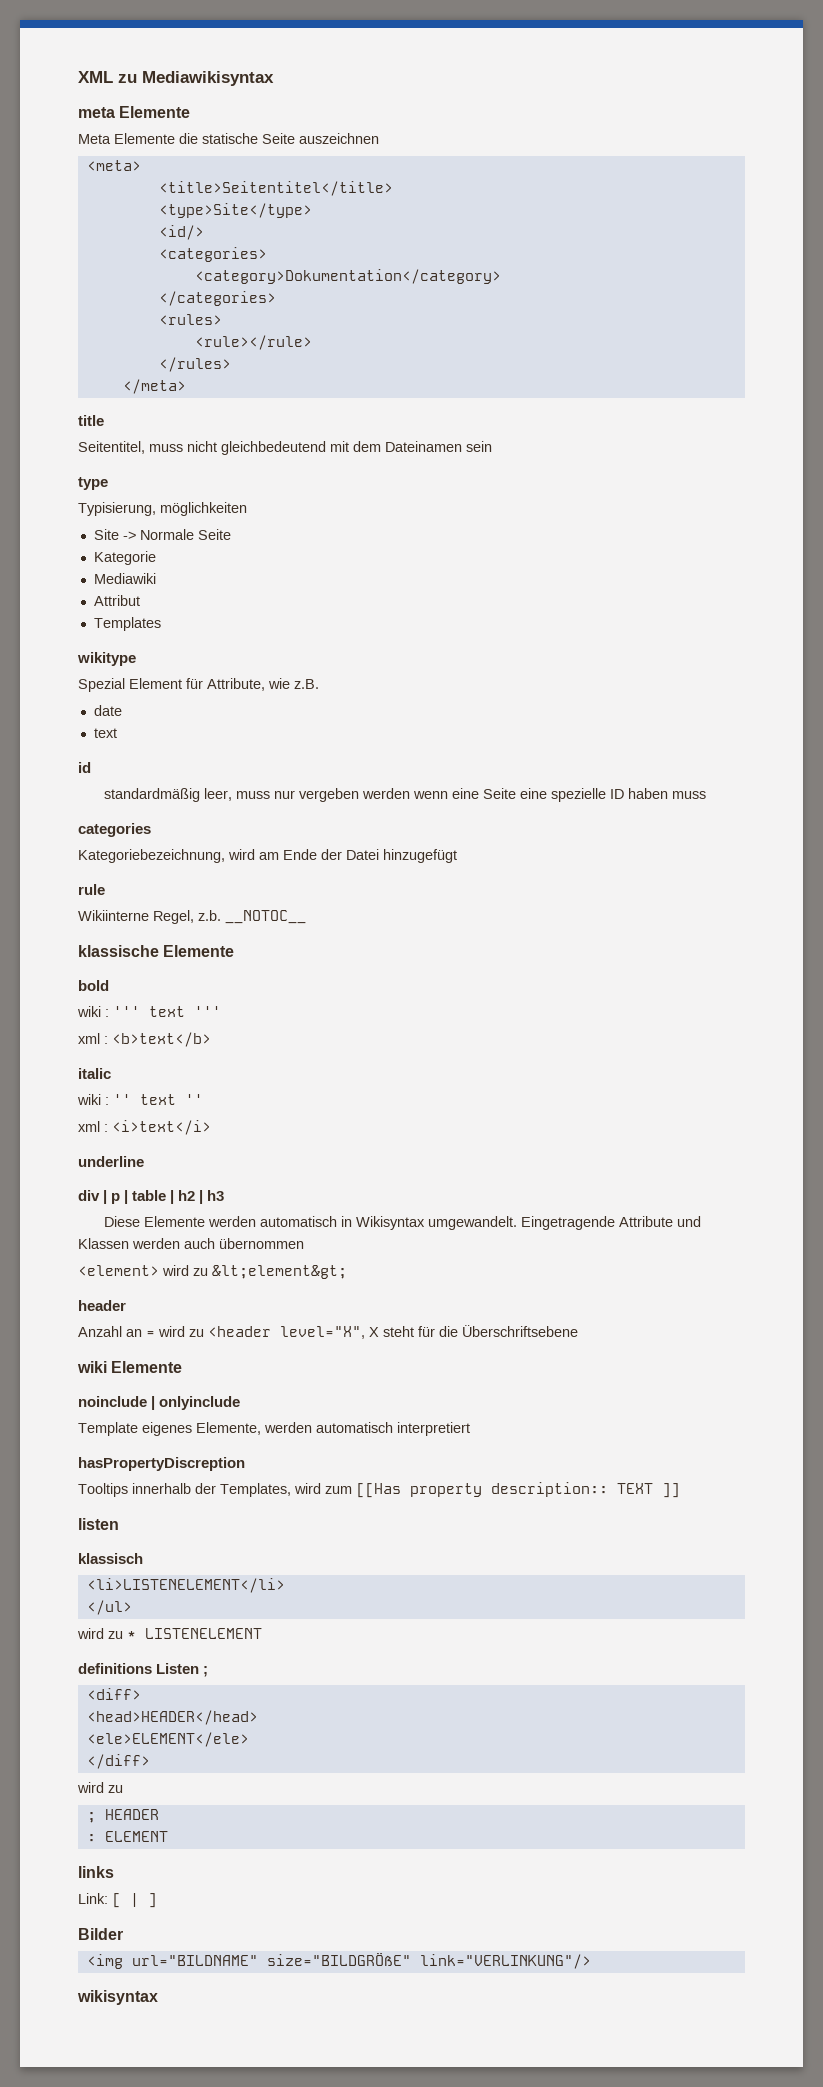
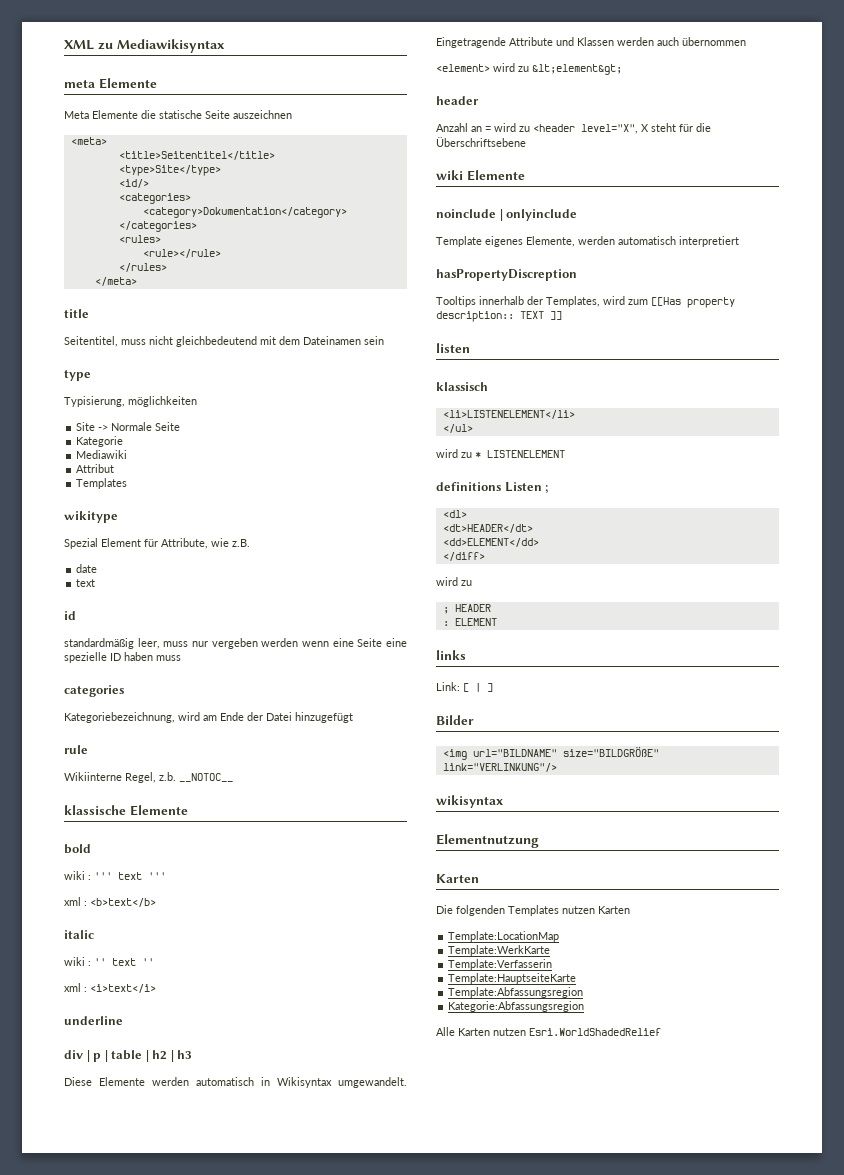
[86,1688,141,1700] [86,1710,258,1725] [86,1732,249,1747] <diff> // <head>HEADER</head> // <ele>ELEMENT</ele> -> [442,510,467,518] [442,524,533,533] [442,538,539,547] <dl> // <dt>HEADER</dt> // <dd>ELEMENT</dd>
(158, 1997) none -> [436,834,539,848] [436,874,479,883] [436,905,630,916] [448,931,560,942] [448,945,551,956] [448,959,553,970] [448,973,577,984] [448,987,584,998] [448,1001,585,1012] [436,1027,661,1036] // Elementnutzung // Karten // Die folgenden Templates nutzen Karten // Template:LocationMap // Template:WerkKarte // Template:Verfasserin // Template:HauptseiteKarte // Template:Abfassungsregion // Kategorie:Abfassungsregion // Alle Karten nutzen Esri.WorldShadedRelief

